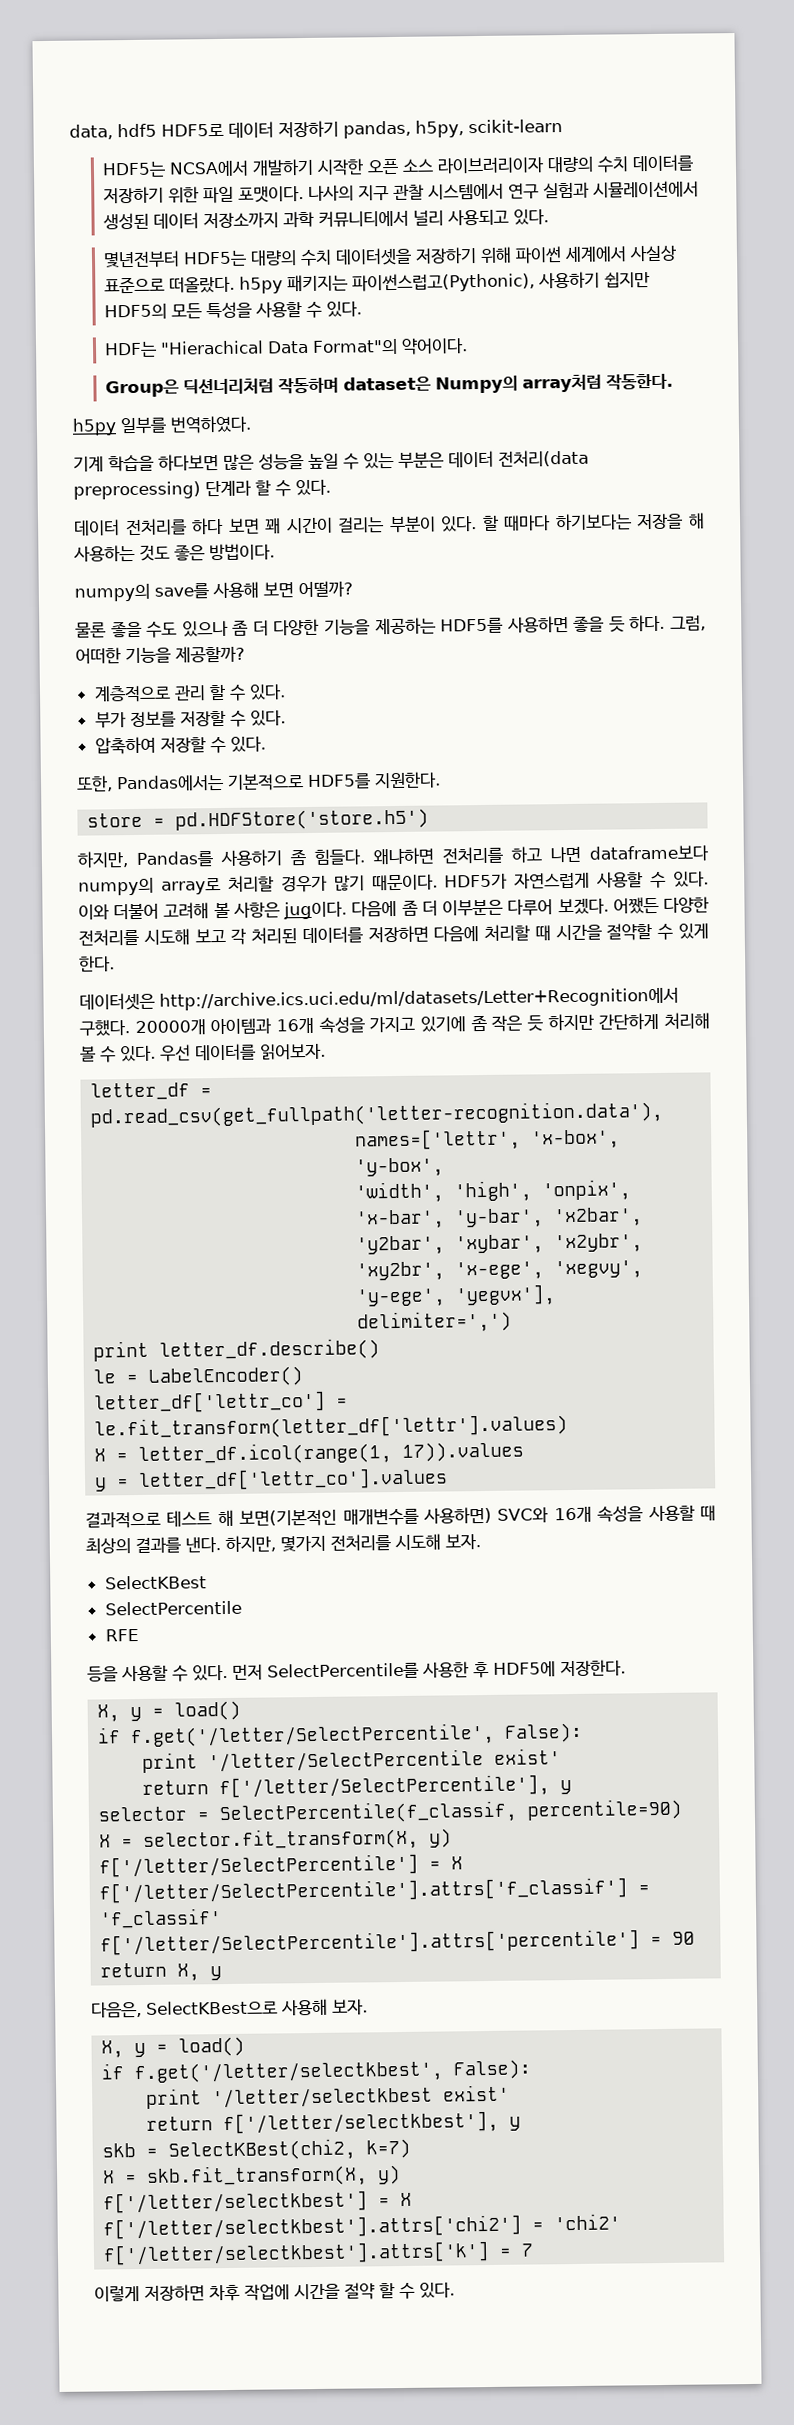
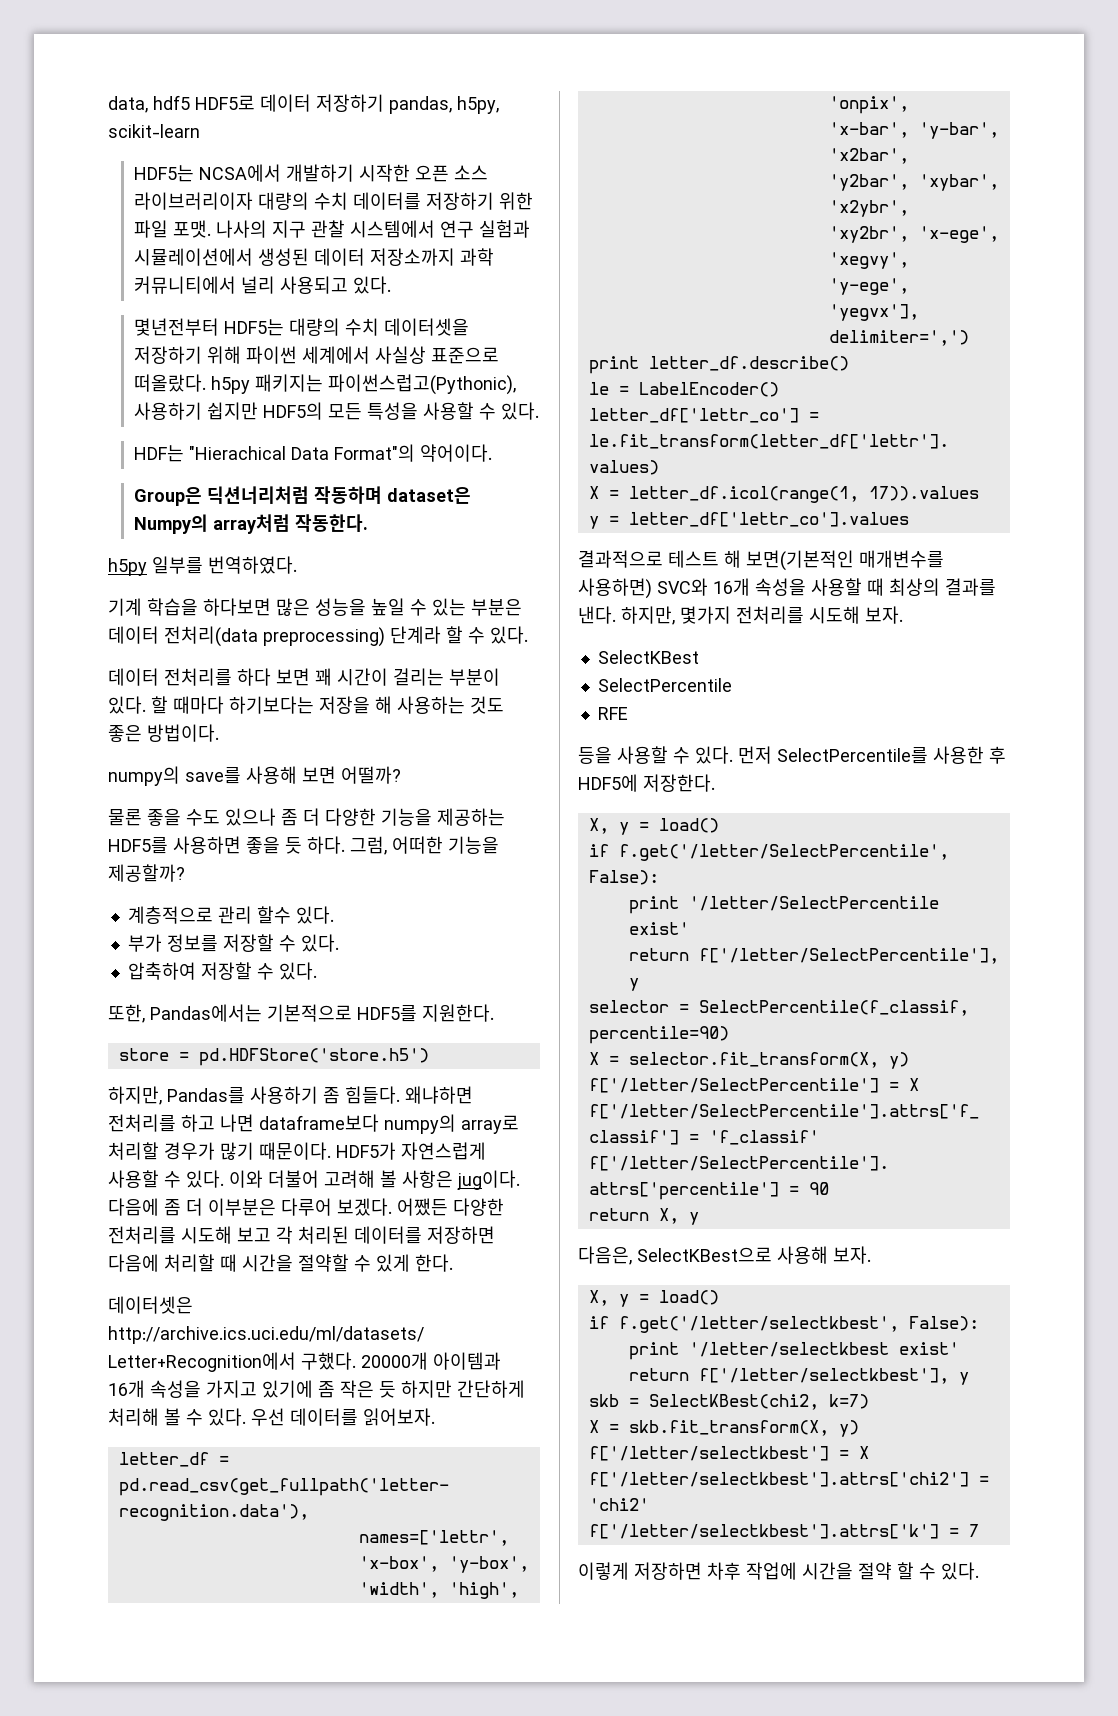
[238,186,305,203] 포맷이다. -> [173,220,212,238] 포맷.
[208,683,246,701] 할 수 -> [256,906,291,924] 할수

